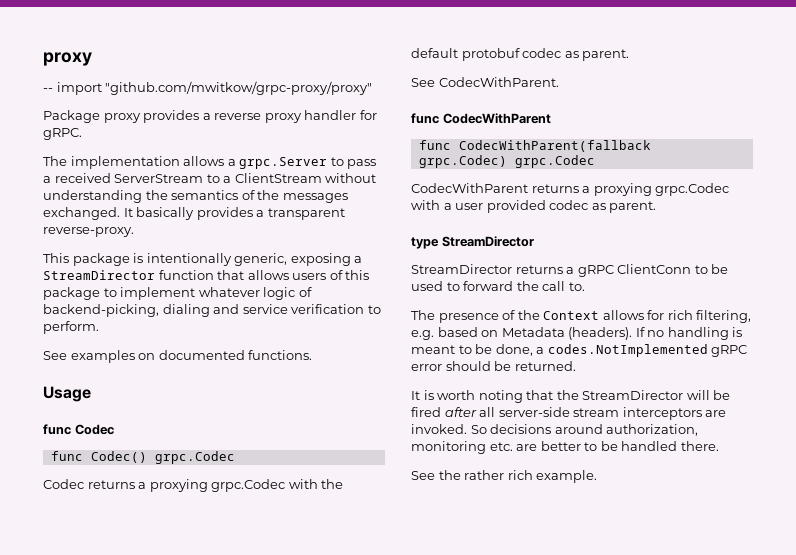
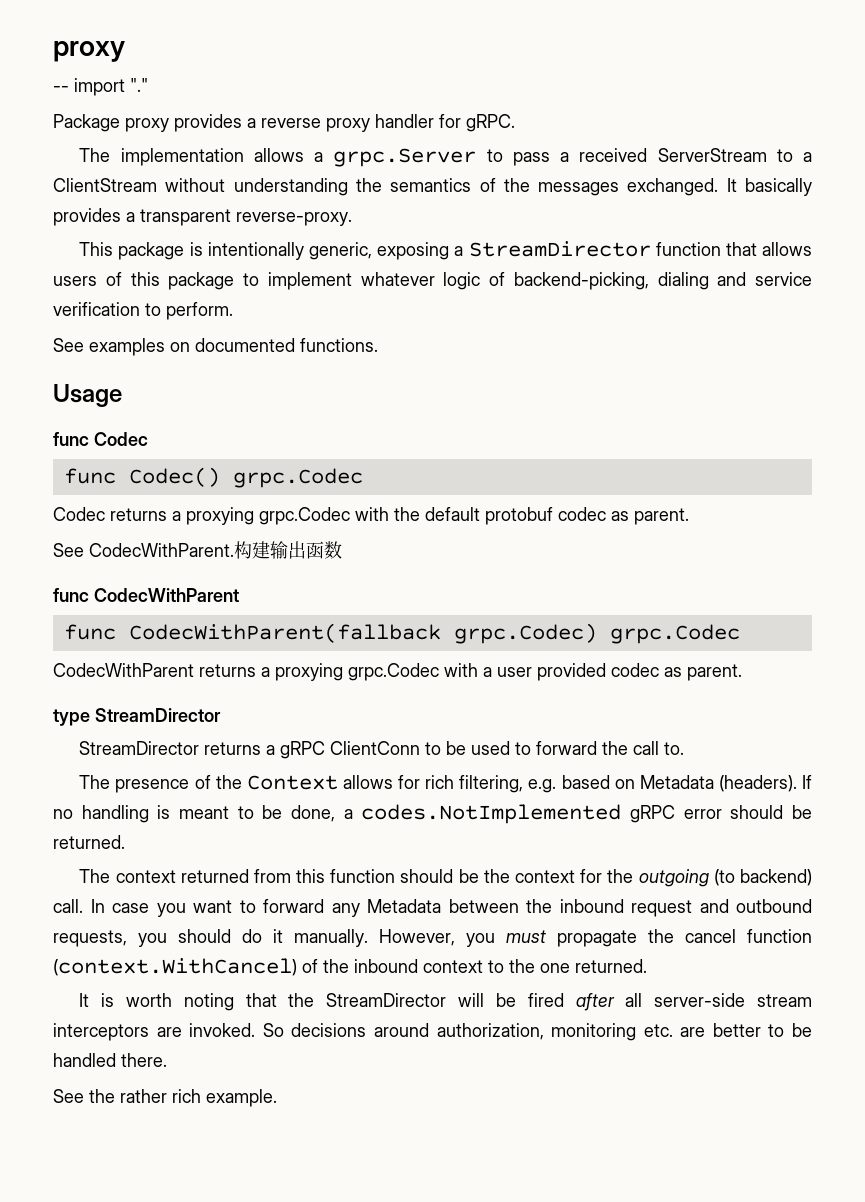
[105,81,373,95] "github.com/mwitkow/grpc-proxy/proxy" -> [130,78,148,92] "."
(559, 82) none -> [234,541,342,559] 构建输出函数
(576, 366) none -> [79,869,813,887] [53,899,812,917] [53,929,812,947] [53,958,647,976] // The context returned from this function should be the context for the outgoing (to backend) call. In case you want to forward any Metadata between the inbound request and outbound requests, you should do it manually. However, you must propagate the cancel function (context.WithCancel) of the inbound context to the one returned.

